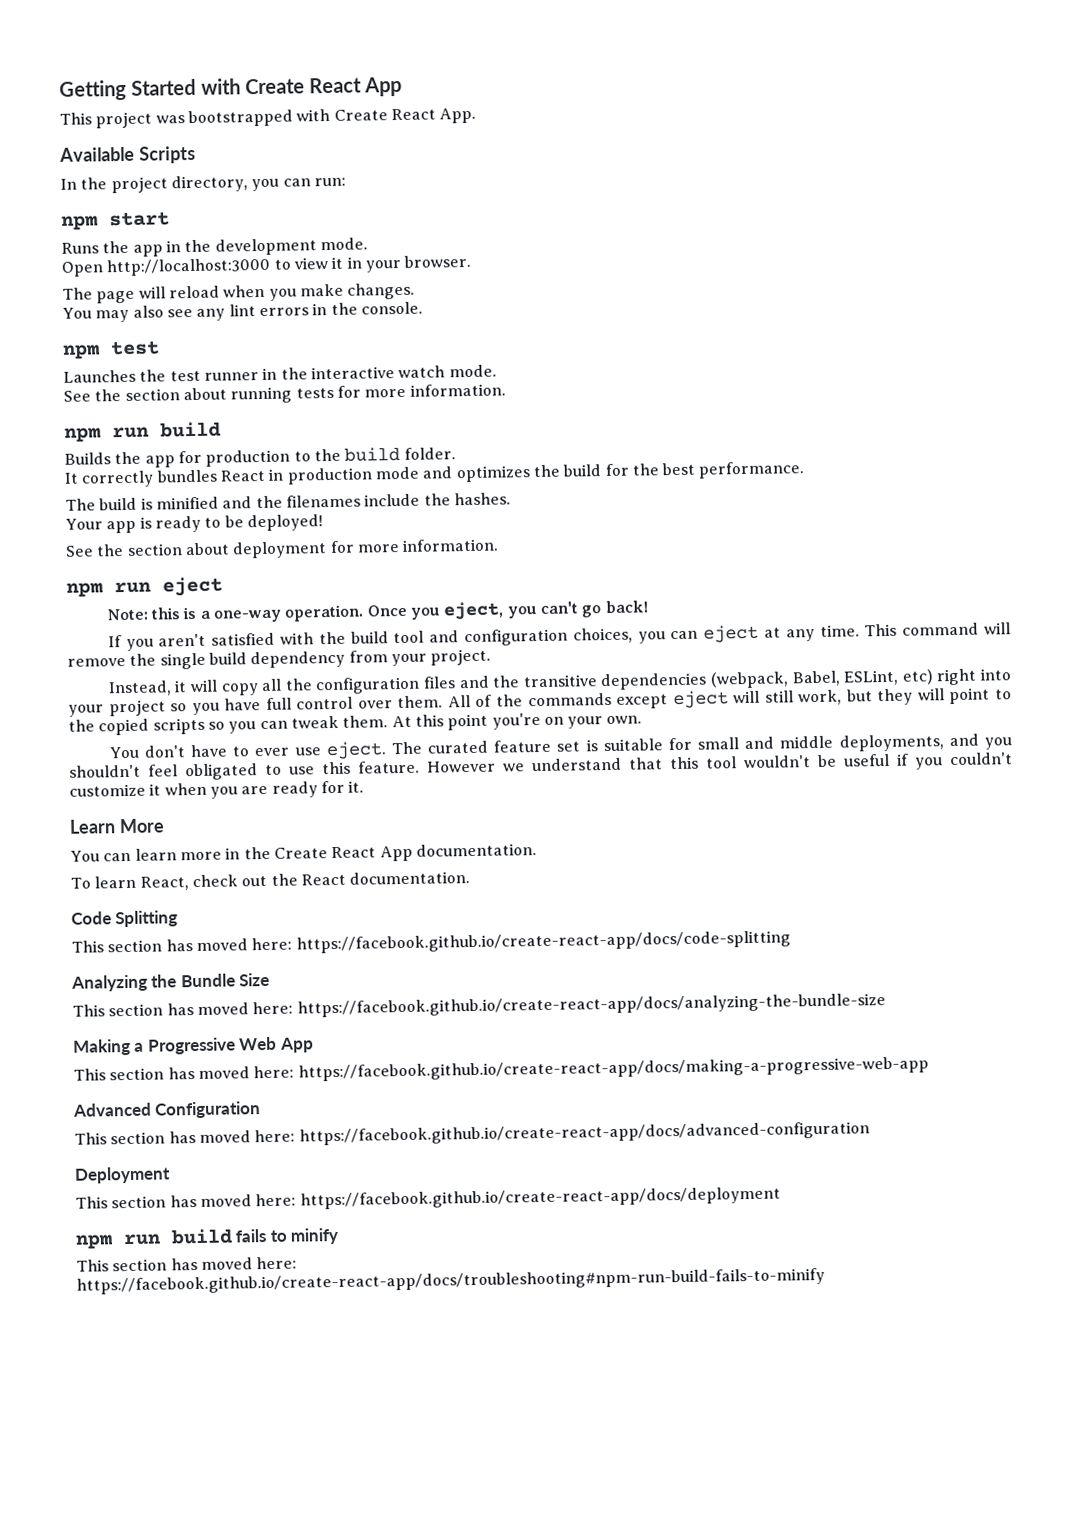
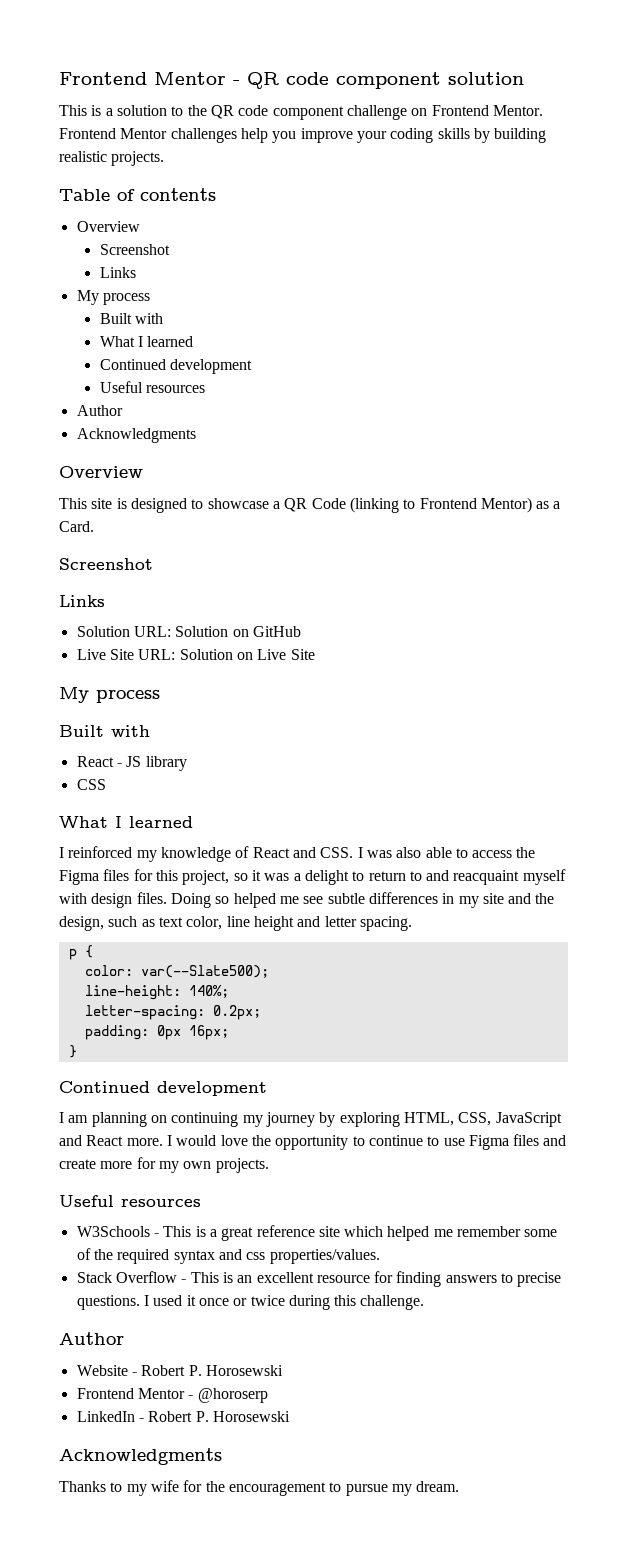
[59,76,403,101] [59,107,477,129] [59,145,196,164] [60,175,346,194] [61,211,170,230] [61,237,368,257] [61,254,472,277] [62,282,416,304] [62,301,423,323] [62,340,160,359] [63,364,497,383] [63,383,506,404] [64,421,221,442] [64,446,456,468] [64,461,805,488] [65,492,511,511] [65,514,323,534] [65,538,500,559] [66,576,223,597] [106,600,648,623] [107,622,1012,652] [67,648,492,670] [107,668,1011,697] [68,687,1012,717] [68,712,643,736] [108,733,1013,760] [69,752,1013,781] [69,780,365,799] [69,818,165,834] [70,843,537,862] [70,871,471,891] [71,910,179,928] [71,930,791,954] [71,972,271,992] [72,993,886,1018] [73,1036,314,1056] [73,1056,929,1082] [72,1101,262,1119] [74,1121,870,1146] [74,1166,171,1184] [75,1186,781,1210] [75,1227,340,1249] [76,1256,298,1272] [76,1267,825,1295] Getting Started with Create React App // This project was bootstrapped with Create React App. // Available Scripts // In the project directory, you can run: // npm start // Runs the app in the development mode. // Open http://localhost:3000 to view it in your browser. // The page will reload when you make changes. // You may also see any lint errors in the console. // npm test // Launches the test runner in the interactive watch mode. // See the section about running tests for more information. // npm run build // Builds the app for production to the build folder. // It correctly bundles React in production mode and optimizes the build for the best performance. // The build is minified and the filenames include the hashes. // Your app is ready to be deployed! // See the section about deployment for more information. // npm run eject // Note: this is a one-way operation. Once you eject, you can't go back! // If you aren't satisfied with the build tool and configuration choices, you can eject at any time. This command will remove the single build dependency from your project. // Instead, it will copy all the configuration files and the transitive dependencies (webpack, Babel, ESLint, etc) right into your project so you have full control over them. All of the commands except eject will still work, but they will point to the copied scripts so you can tweak them. At this point you're on your own. // You don't have to ever use eject. The curated feature set is suitable for small and middle deployments, and you shouldn't feel obligated to use this feature. However we understand that this tool wouldn't be useful if you couldn't customize it when you are ready for it. // Learn More // You can learn more in the Create React App documentation. // To learn React, check out the React documentation. // Code Splitting // This section has moved here: https://facebook.github.io/create-react-app/docs/code-splitting // Analyzing the Bundle Size // This section has moved here: https://facebook.github.io/create-react-app/docs/analyzing-the-bundle-size // Making a Progressive Web App // This section has moved here: https://facebook.github.io/create-react-app/docs/making-a-progressive-web-app // Advanced Configuration // This section has moved here: https://facebook.github.io/create-react-app/docs/advanced-configuration // Deployment // This section has moved here: https://facebook.github.io/create-react-app/docs/deployment // npm run build fails to minify // This section has moved here: https://facebook.github.io/create-react-app/docs/troubleshooting#npm-run-build-fails-to-minify -> [59,72,524,89] [59,105,543,120] [59,128,547,143] [59,151,165,166] [59,188,216,201] [76,221,140,232] [99,244,170,255] [99,267,136,278] [76,290,150,305] [99,313,163,324] [99,336,194,347] [99,359,252,374] [99,381,205,393] [76,405,123,416] [76,428,196,443] [59,466,143,478] [59,497,561,513] [59,521,94,532] [59,558,153,570] [59,595,105,607] [76,626,301,637] [76,649,315,660] [59,687,160,703] [59,725,150,737] [76,756,187,771] [76,779,106,790] [59,816,193,828] [59,846,536,862] [59,869,566,885] [59,892,555,908] [59,916,412,931] [68,945,93,960] [84,965,269,978] [84,985,229,1000] [84,1005,261,1020] [84,1025,229,1040] [68,1045,77,1058] [59,1081,267,1096] [59,1112,562,1127] [59,1134,567,1150] [59,1157,269,1173] [59,1195,201,1207] [76,1225,558,1241] [76,1248,380,1264] [76,1271,562,1287] [76,1295,425,1310] [59,1332,124,1345] [76,1365,283,1376] [76,1388,268,1403] [76,1411,290,1422] [59,1448,222,1465] [59,1480,460,1496] Frontend Mentor - QR code component solution // This is a solution to the QR code component challenge on Frontend Mentor. Frontend Mentor challenges help you improve your coding skills by building realistic projects. // Table of contents // Overview // Screenshot // Links // My process // Built with // What I learned // Continued development // Useful resources // Author // Acknowledgments // Overview // This site is designed to showcase a QR Code (linking to Frontend Mentor) as a Card. // Screenshot // Links // Solution URL: Solution on GitHub // Live Site URL: Solution on Live Site // My process // Built with // React - JS library // CSS // What I learned // I reinforced my knowledge of React and CSS. I was also able to access the Figma files for this project, so it was a delight to return to and reacquaint myself with design files. Doing so helped me see subtle differences in my site and the design, such as text color, line height and letter spacing. // p { // color: var(--Slate500); // line-height: 140%; // letter-spacing: 0.2px; // padding: 0px 16px; // } // Continued development // I am planning on continuing my journey by exploring HTML, CSS, JavaScript and React more. I would love the opportunity to continue to use Figma files and create more for my own projects. // Useful resources // W3Schools - This is a great reference site which helped me remember some of the required syntax and css properties/values. // Stack Overflow - This is an excellent resource for finding answers to precise questions. I used it once or twice during this challenge. // Author // Website - Robert P. Horosewski // Frontend Mentor - @horoserp // LinkedIn - Robert P. Horosewski // Acknowledgments // Thanks to my wife for the encouragement to pursue my dream.

